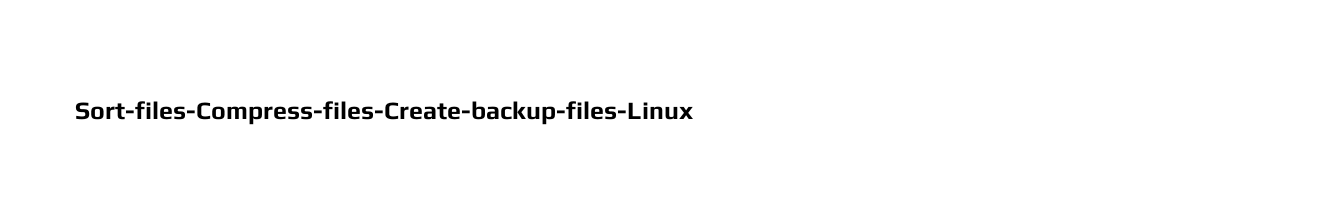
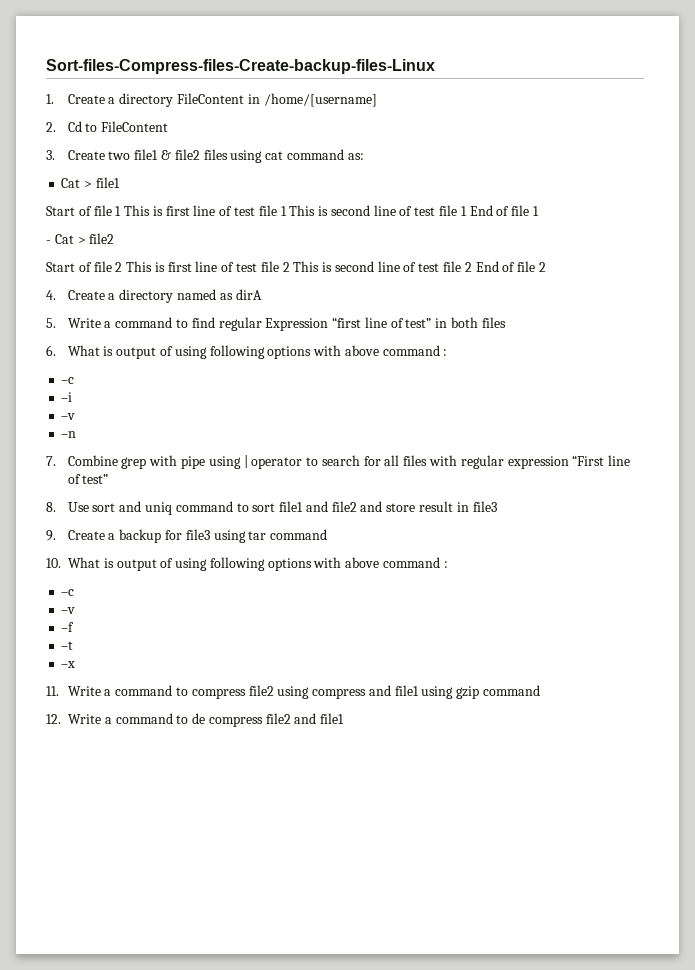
(693, 113) none -> [46,93,377,107] [46,121,169,132] [46,149,364,163] [61,177,120,188] [46,205,539,216] [46,233,115,244] [46,261,546,272] [46,289,262,303] [46,317,506,331] [46,345,448,359] [61,377,75,384] [61,392,73,402] [61,413,76,420] [61,431,77,438] [46,455,631,469] [67,474,109,484] [46,501,497,515] [46,529,328,543] [46,557,448,571] [61,589,75,596] [61,607,76,614] [61,622,75,632] [61,641,74,650] [61,661,76,668] [46,685,540,699] [46,713,345,727] // 1. Create a directory FileContent in /home/[username] // 2. Cd to FileContent // 3. Create two file1 & file2 files using cat command as: // Cat > file1 // Start of file 1 This is first line of test file 1 This is second line of test file 1 End of file 1 // - Cat > file2 // Start of file 2 This is first line of test file 2 This is second line of test file 2 End of file 2 // 4. Create a directory named as dirA // 5. Write a command to find regular Expression “first line of test” in both files // 6. What is output of using following options with above command : // –c // –i // –v // –n // 7. Combine grep with pipe using | operator to search for all files with regular expression “First line of test” // 8. Use sort and uniq command to sort file1 and file2 and store result in file3 // 9. Create a backup for file3 using tar command // 10. What is output of using following options with above command : // –c // –v // –f // –t // –x // 11. Write a command to compress file2 using compress and file1 using gzip command // 12. Write a command to de compress file2 and file1

